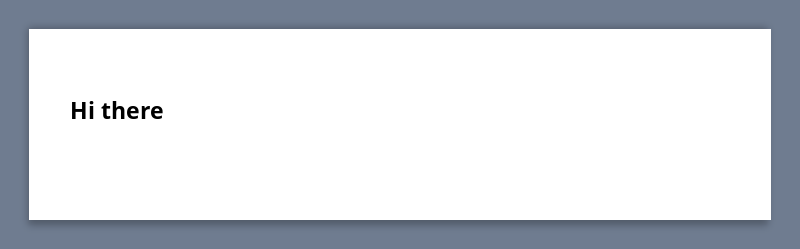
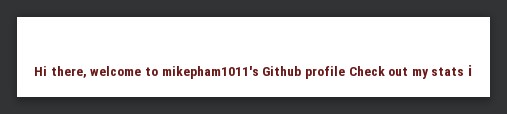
[101,101,165,119] there -> [50,65,473,79] there, welcome to mikepham1011's Github profile Check out my stats ℹ

